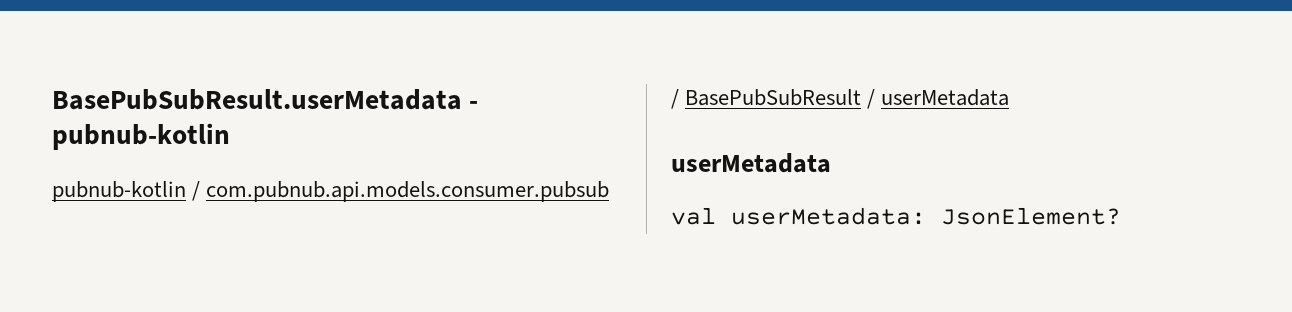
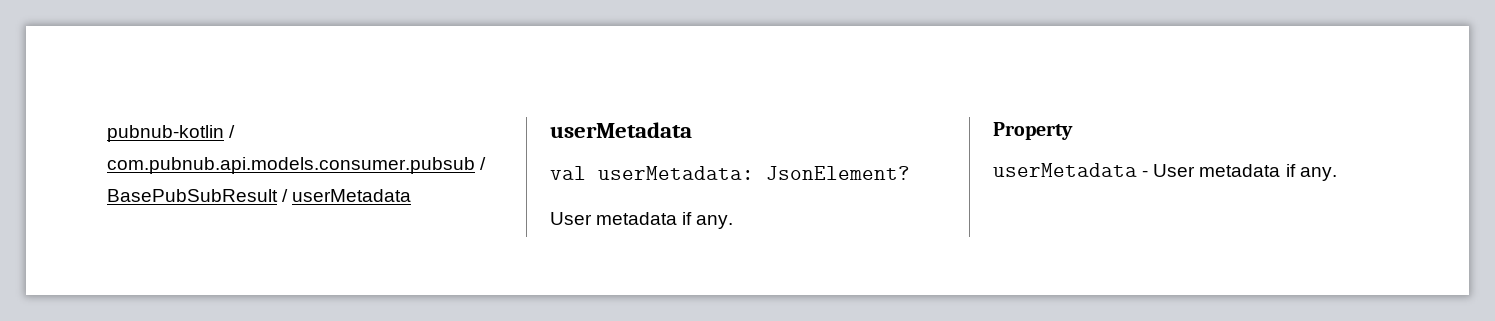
[52,89,479,110] [52,123,230,150] BasePubSubResult.userMetadata - pubnub-kotlin // -> (107, 133) none
(1121, 216) none -> [550,212,734,229] [993,122,1073,140] [993,163,1337,181] // User metadata if any. // Property // userMetadata - User metadata if any.

